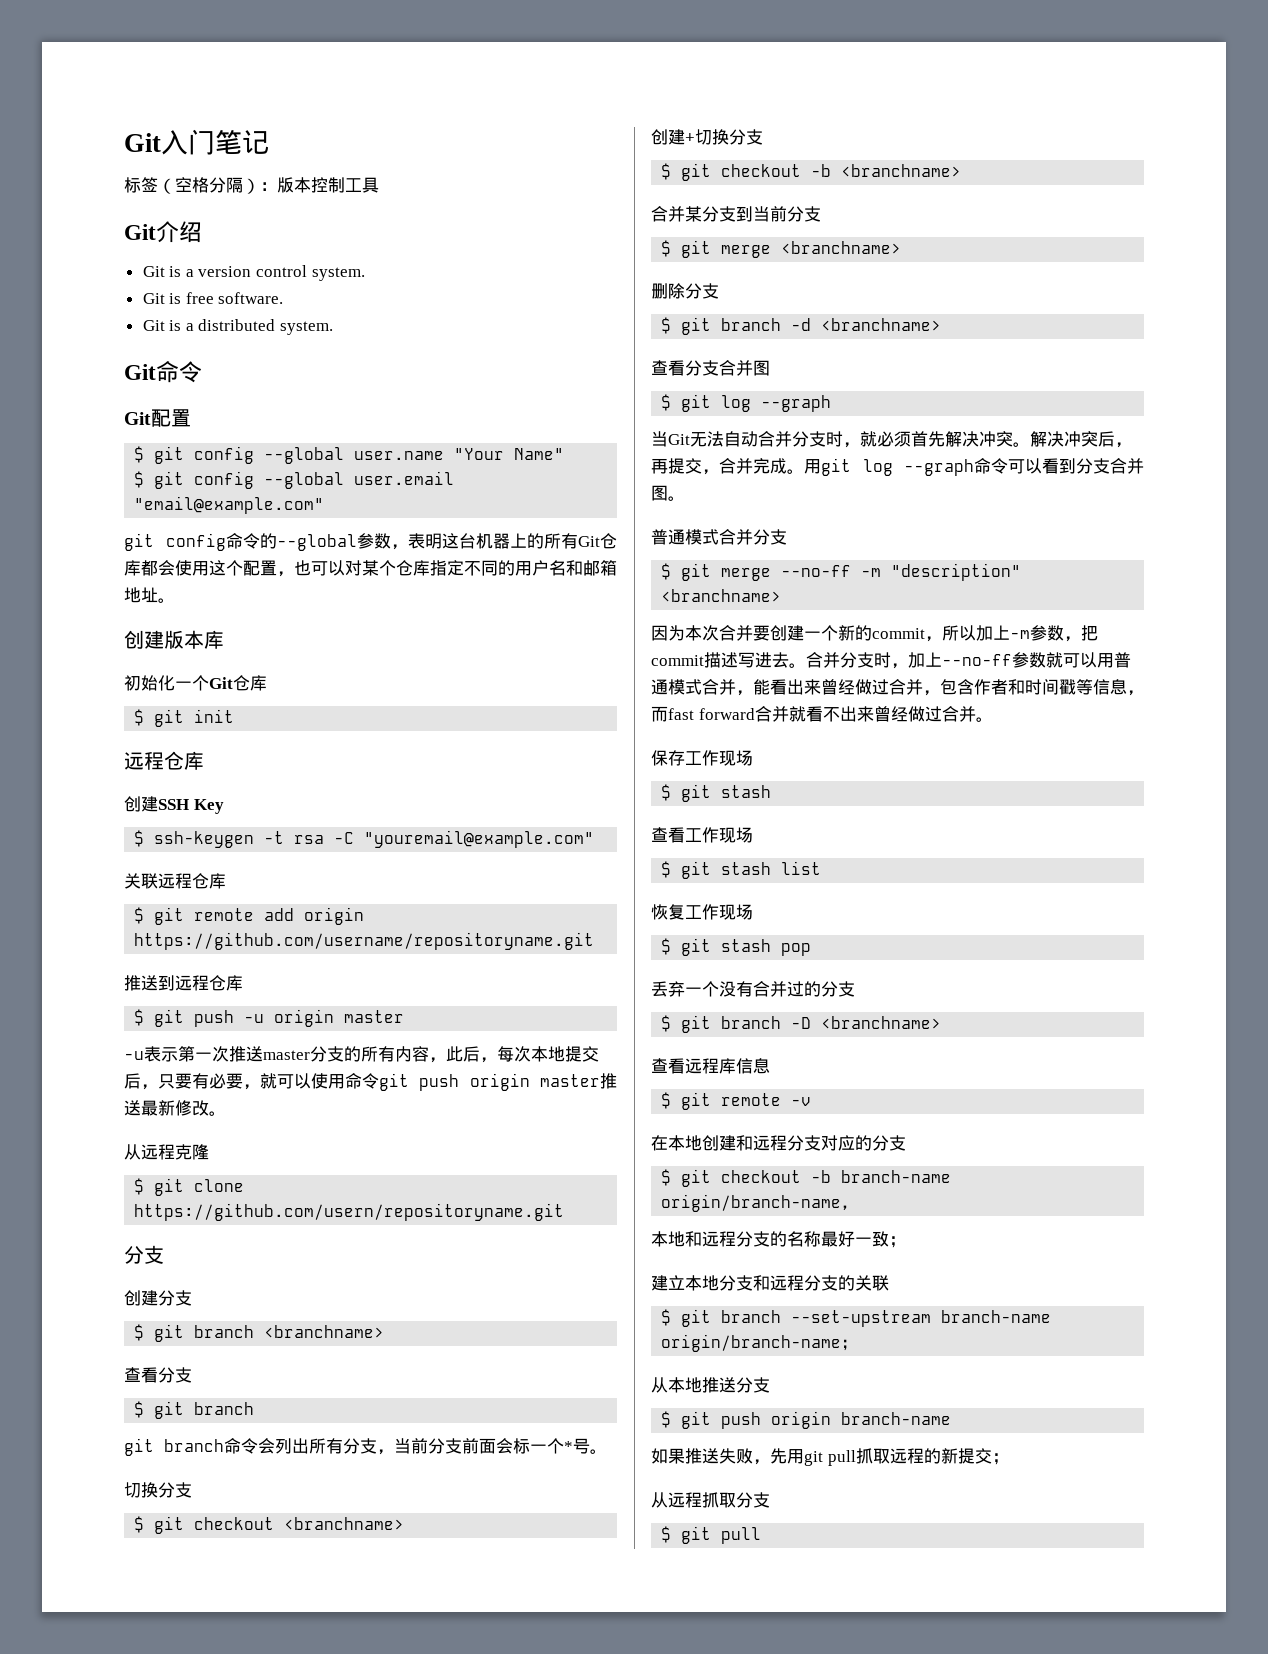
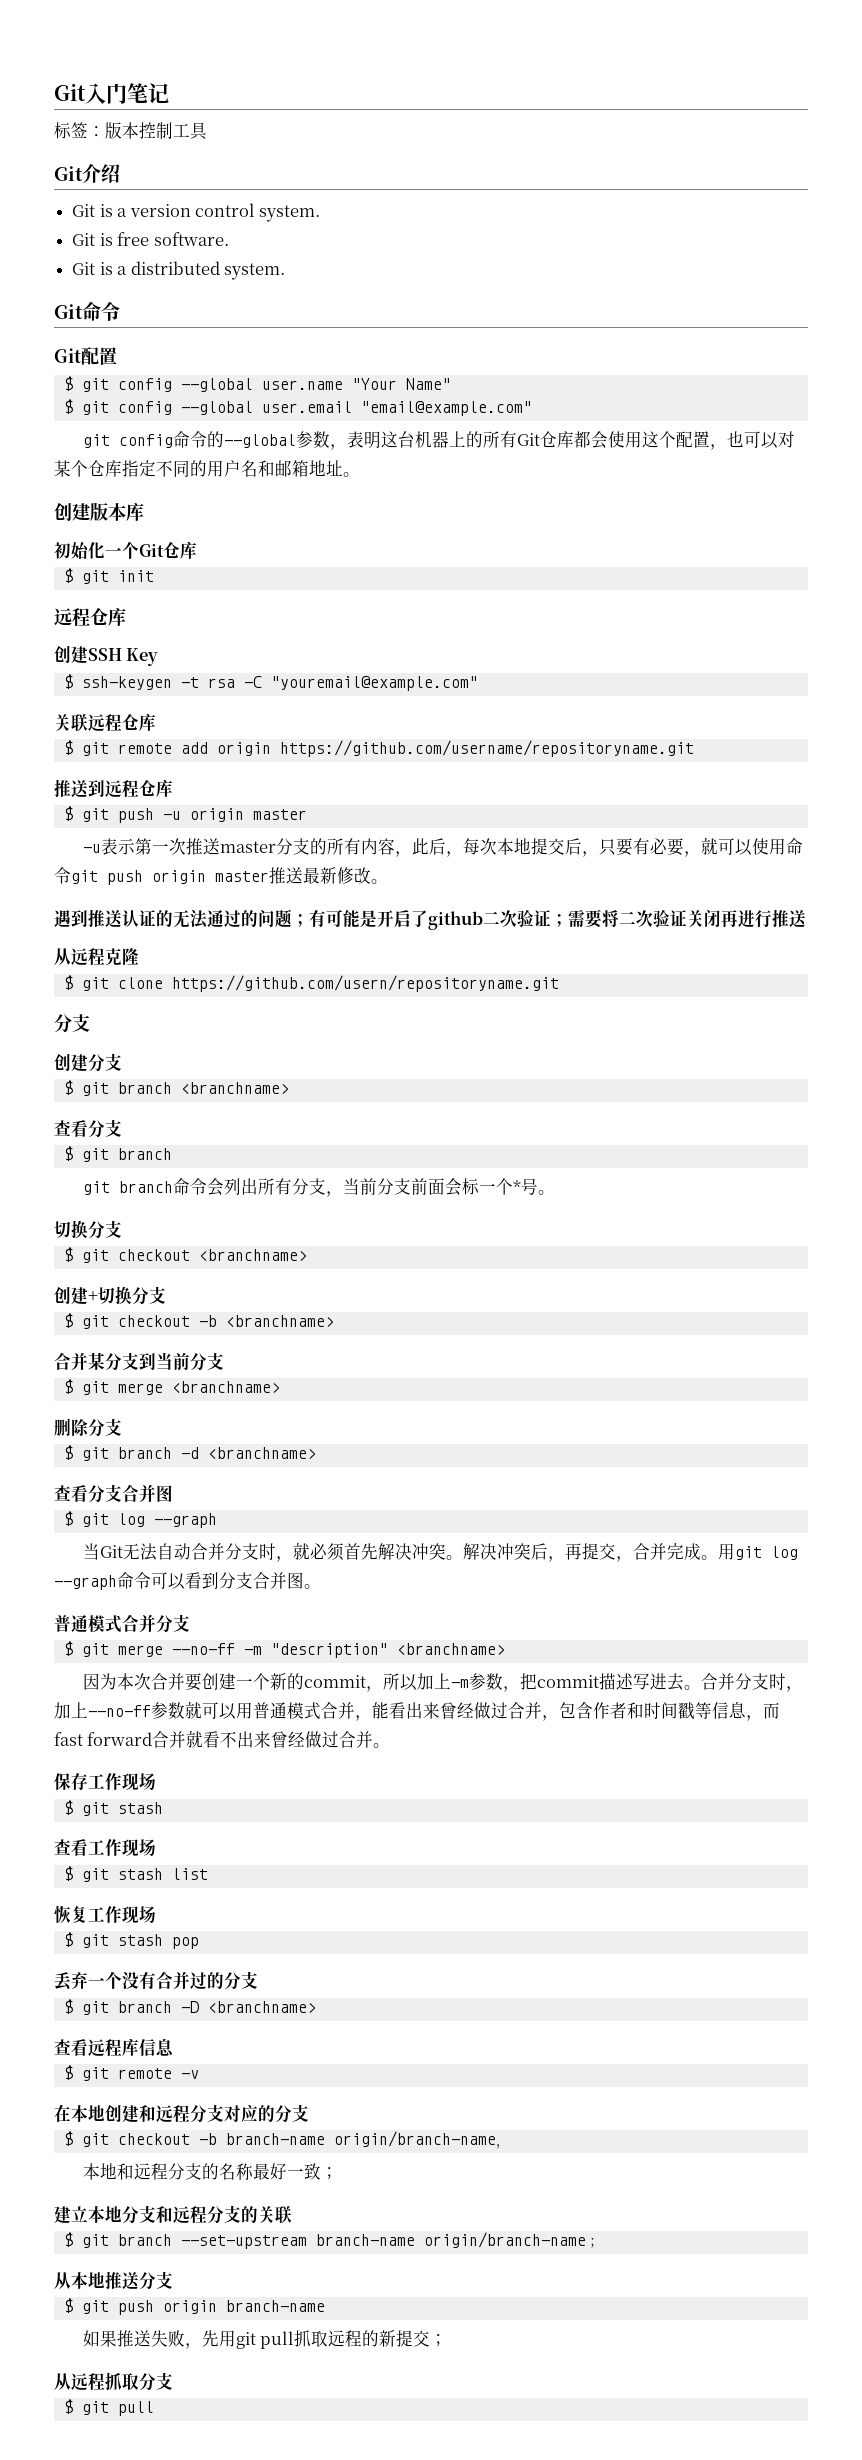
[158,177,260,194] （空格分隔） -> (88, 130) none
(226, 1113) none -> [54,909,806,930] // 遇到推送认证的无法通过的问题；有可能是开启了github二次验证；需要将二次验证关闭再进行推送

